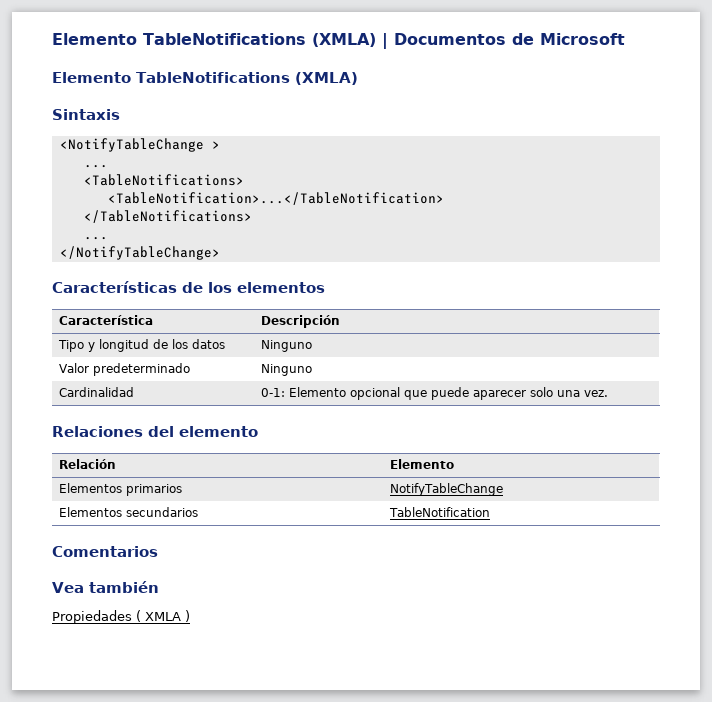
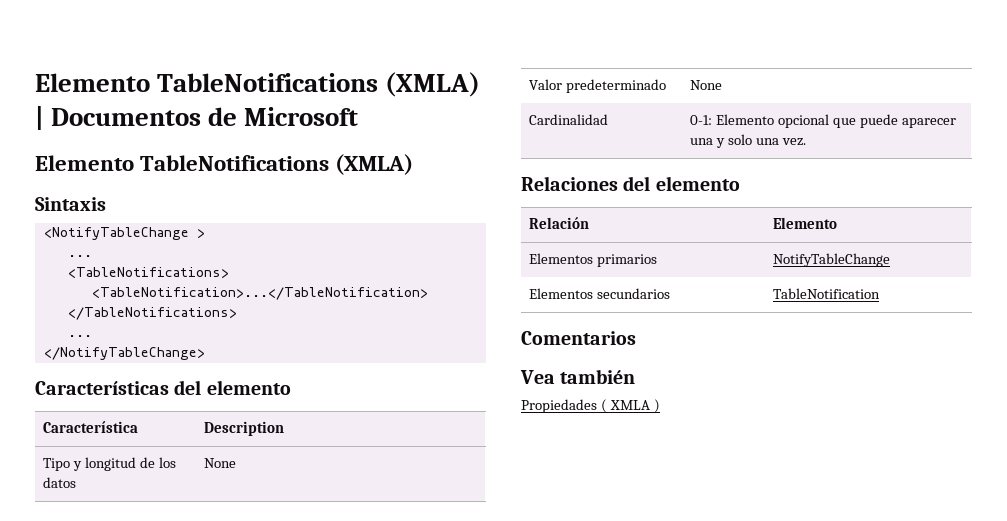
[182,282,325,293] de los elementos -> [174,380,291,395] del elemento
[261,315,341,328] Descripción -> [203,421,284,436] Description
[261,340,313,352] | Ninguno -> [203,458,236,468] | None
[261,364,313,376] | Ninguno -> [689,80,722,90] | None
(527, 395) none -> [689,138,725,148] una y

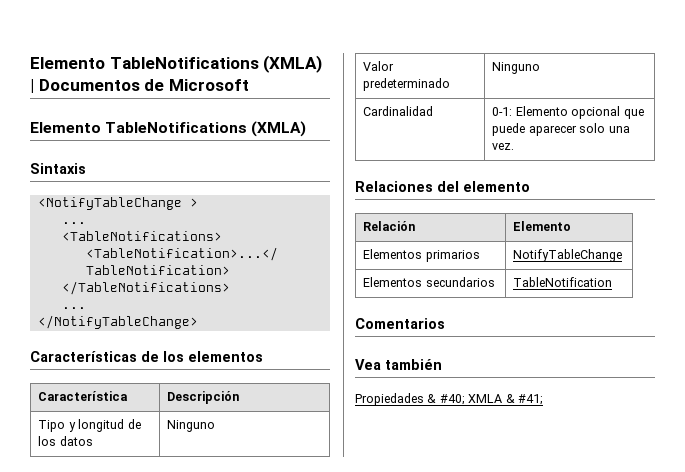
[174,380,291,395] del elemento -> [141,351,263,362] de los elementos
[203,421,284,436] Description -> [167,391,240,404] Descripción
[203,458,236,468] | None -> [167,420,216,432] | Ninguno
[689,80,722,90] | None -> [492,62,541,74] | Ninguno
[689,138,725,148] una y -> (577, 130) none
[600,399,660,413] ( XMLA ) -> [427,394,543,405] & #40; XMLA & #41;

